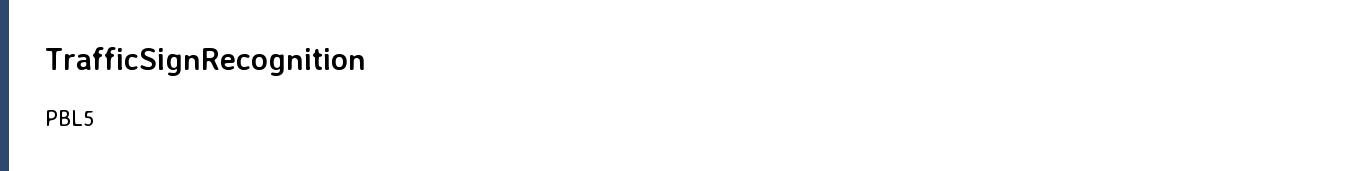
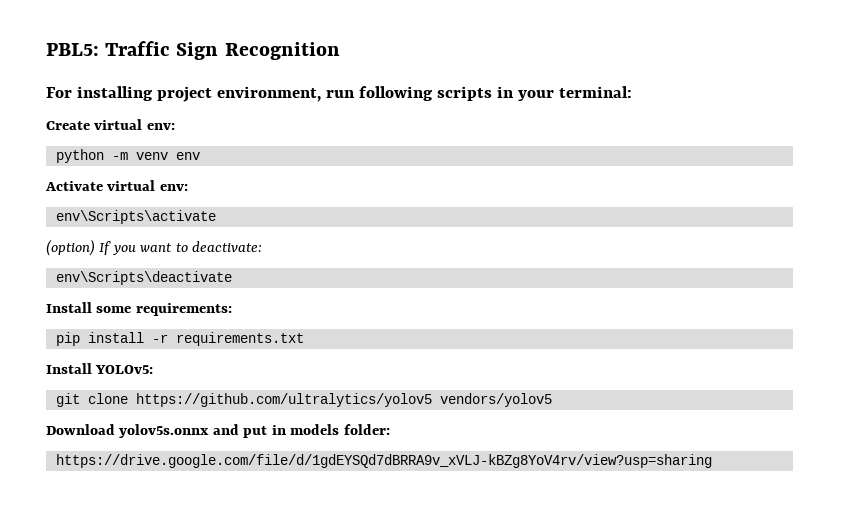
[45,47,366,76] [45,110,94,126] TrafficSignRecognition // PBL5 -> [46,41,340,60] [46,86,632,102] [46,119,175,130] [55,149,200,163] [45,180,188,191] [55,210,216,224] [46,239,263,256] [55,271,232,285] [46,302,232,316] [55,332,304,346] [46,363,154,374] [55,393,552,407] [46,424,390,438] [55,454,712,468] PBL5: Traffic Sign Recognition // For installing project environment, run following scripts in your terminal: // Create virtual env: // python -m venv env // Activate virtual env: // env\Scripts\activate // (option) If you want to deactivate: // env\Scripts\deactivate // Install some requirements: // pip install -r requirements.txt // Install YOLOv5: // git clone https://github.com/ultralytics/yolov5 vendors/yolov5 // Download yolov5s.onnx and put in models folder: // https://drive.google.com/file/d/1gdEYSQd7dBRRA9v_xVLJ-kBZg8YoV4rv/view?usp=sharing

